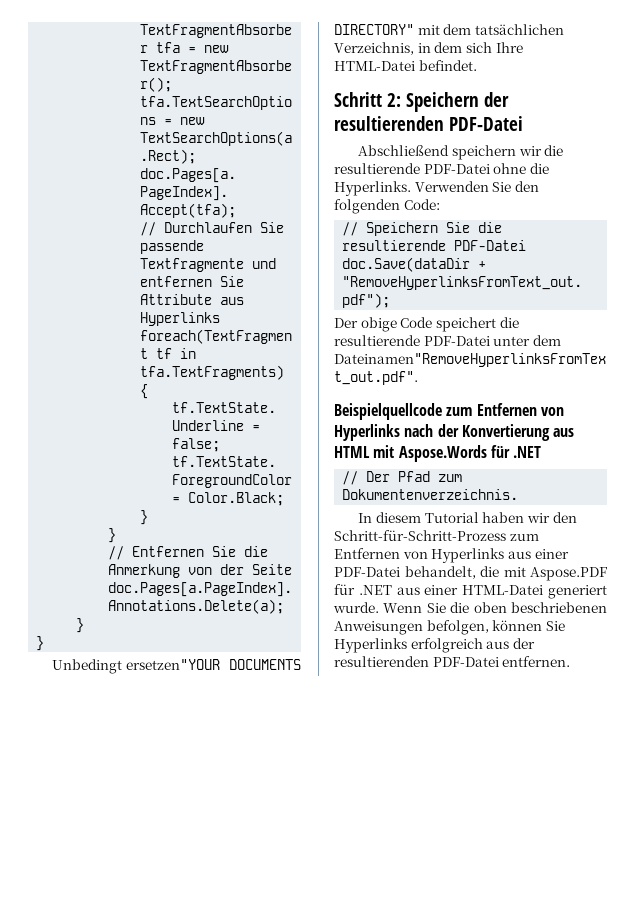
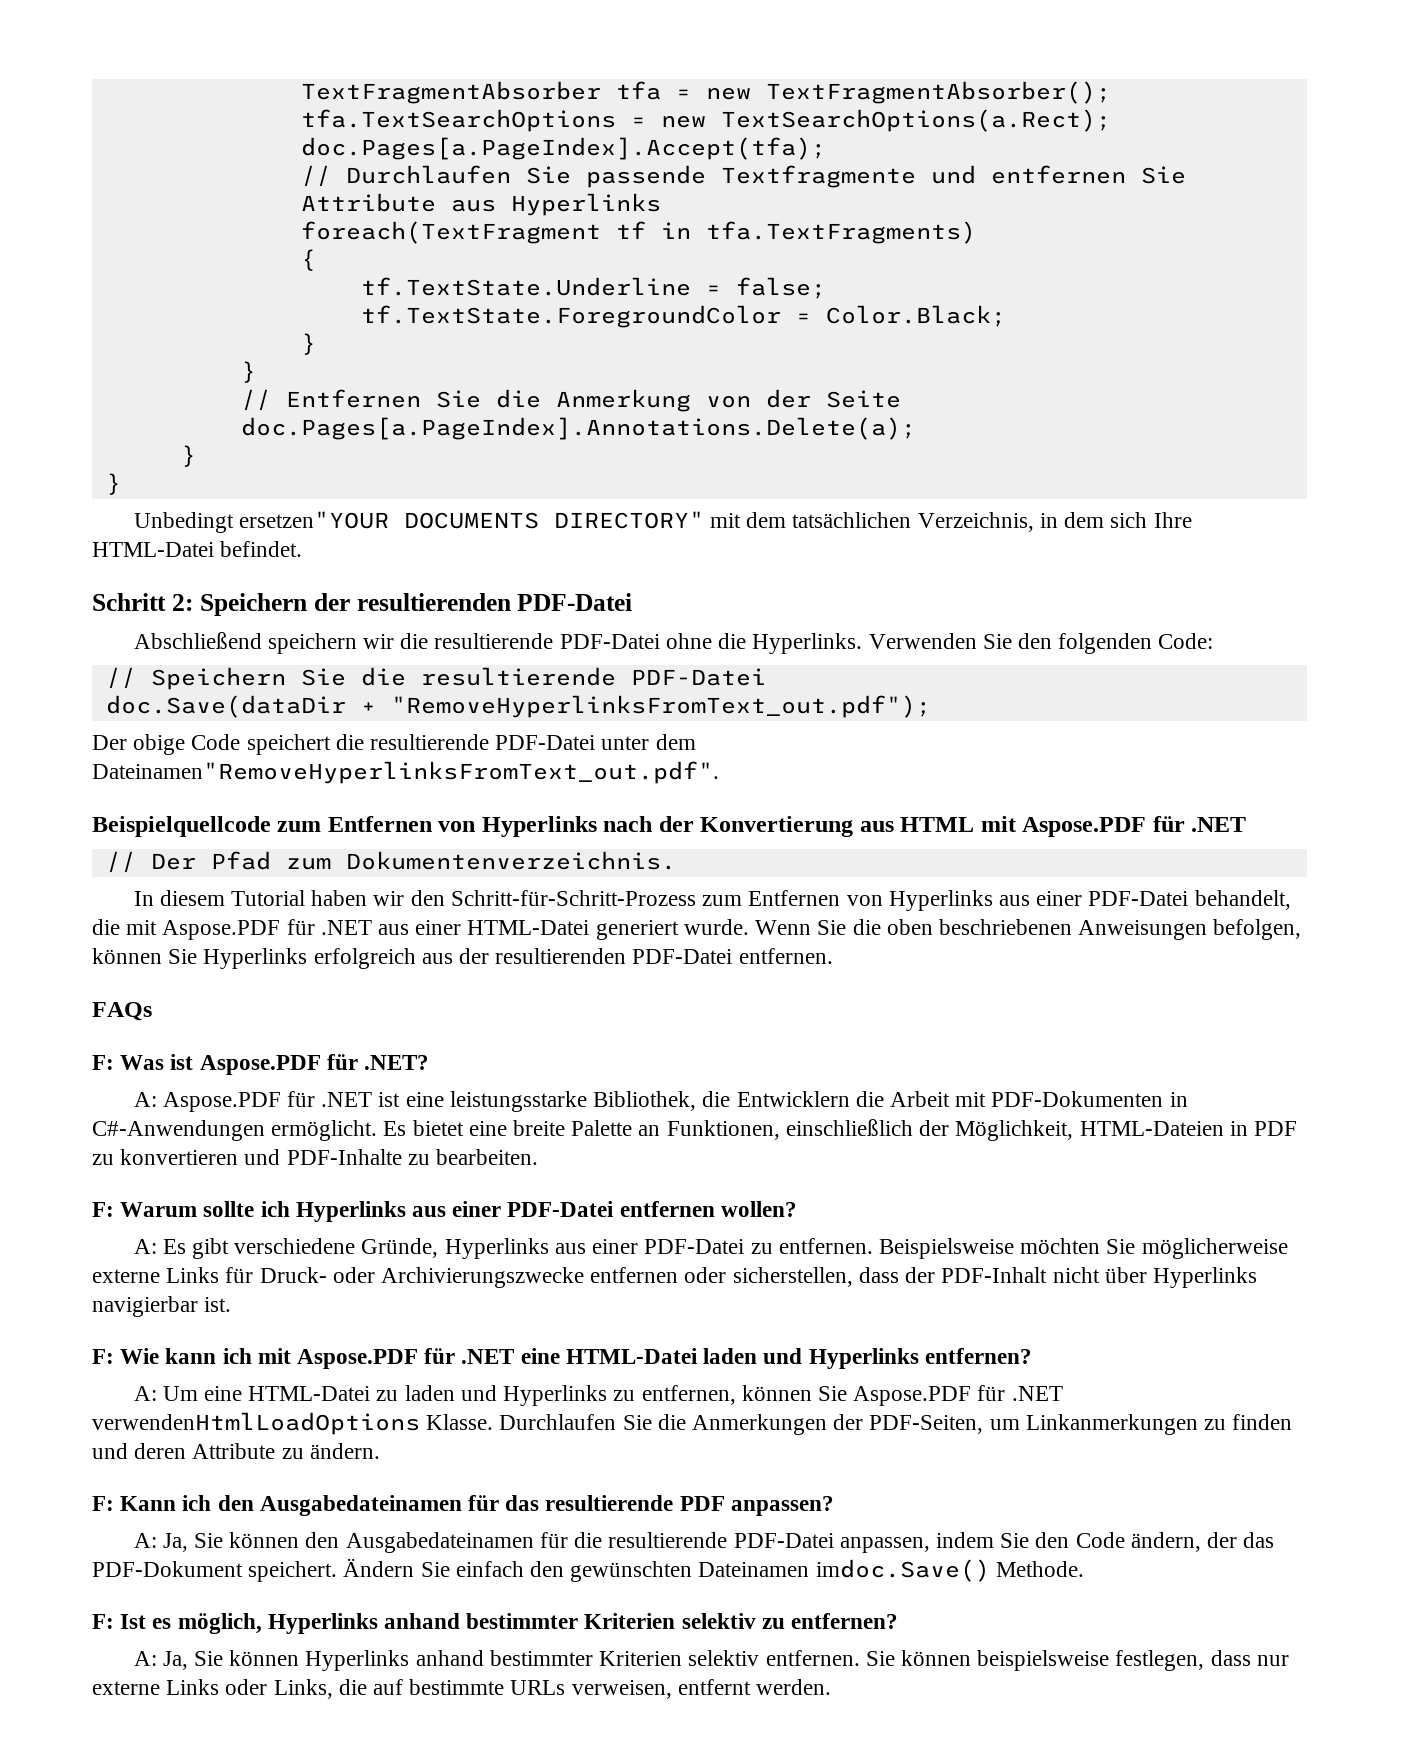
[398,445,487,462] Aspose.Words -> [1022,817,1147,837] Aspose.PDF
(571, 661) none -> [92,1002,152,1021] [92,1054,430,1075] [133,1091,1188,1112] [92,1119,1297,1141] [92,1149,539,1165] [92,1201,797,1222] [133,1238,1288,1259] [92,1267,1257,1288] [92,1296,232,1317] [92,1348,1032,1369] [133,1385,1063,1406] [92,1412,1293,1435] [92,1443,380,1459] [92,1495,834,1516] [133,1532,1275,1553] [92,1558,1084,1582] [92,1613,899,1634] [133,1650,1289,1671] [92,1679,832,1699] // FAQs // F: Was ist Aspose.PDF für .NET? // A: Aspose.PDF für .NET ist eine leistungsstarke Bibliothek, die Entwicklern die Arbeit mit PDF-Dokumenten in C#-Anwendungen ermöglicht. Es bietet eine breite Palette an Funktionen, einschließlich der Möglichkeit, HTML-Dateien in PDF zu konvertieren und PDF-Inhalte zu bearbeiten. // F: Warum sollte ich Hyperlinks aus einer PDF-Datei entfernen wollen? // A: Es gibt verschiedene Gründe, Hyperlinks aus einer PDF-Datei zu entfernen. Beispielsweise möchten Sie möglicherweise externe Links für Druck- oder Archivierungszwecke entfernen oder sicherstellen, dass der PDF-Inhalt nicht über Hyperlinks navigierbar ist. // F: Wie kann ich mit Aspose.PDF für .NET eine HTML-Datei laden und Hyperlinks entfernen? // A: Um eine HTML-Datei zu laden und Hyperlinks zu entfernen, können Sie Aspose.PDF für .NET verwendenHtmlLoadOptions Klasse. Durchlaufen Sie die Anmerkungen der PDF-Seiten, um Linkanmerkungen zu finden und deren Attribute zu ändern. // F: Kann ich den Ausgabedateinamen für das resultierende PDF anpassen? // A: Ja, Sie können den Ausgabedateinamen für die resultierende PDF-Datei anpassen, indem Sie den Code ändern, der das PDF-Dokument speichert. Ändern Sie einfach den gewünschten Dateinamen imdoc.Save() Methode. // F: Ist es möglich, Hyperlinks anhand bestimmter Kriterien selektiv zu entfernen? // A: Ja, Sie können Hyperlinks anhand bestimmter Kriterien selektiv entfernen. Sie können beispielsweise festlegen, dass nur externe Links oder Links, die auf bestimmte URLs verweisen, entfernt werden.

